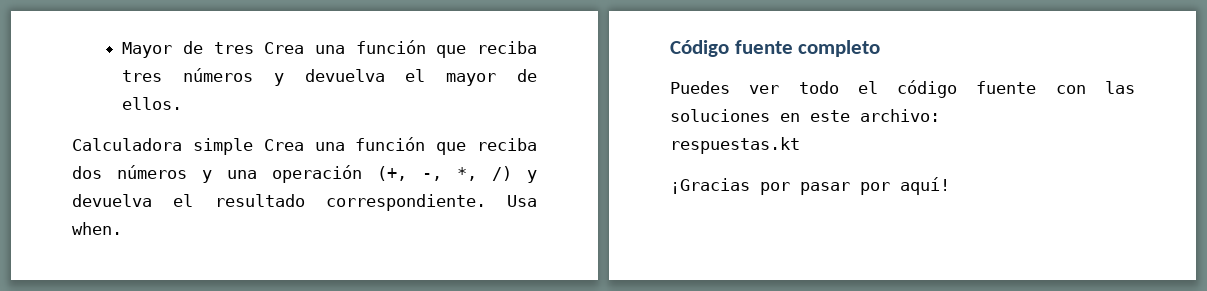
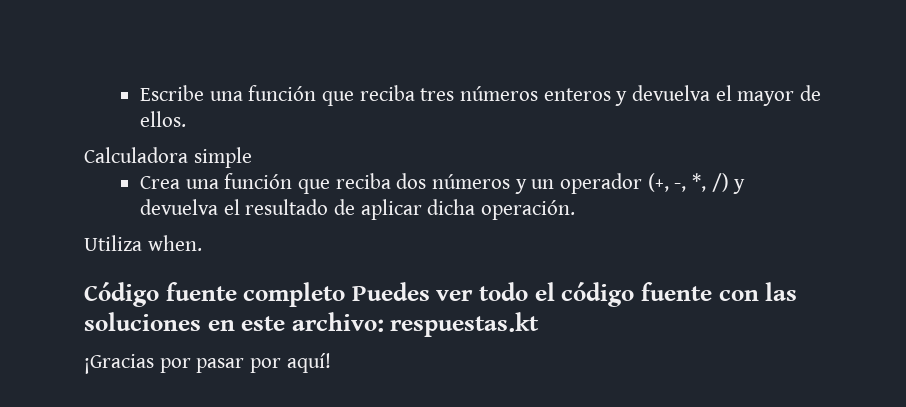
[122,41,305,58] Mayor de tres Crea -> [139,85,204,101] Escribe
(254, 75) none -> [543,88,611,101] enteros
(253, 146) none -> (252, 157) //
[227,165,362,183] una operación -> [531,173,643,194] un operador
[325,194,537,211] correspondiente. Usa -> [333,199,575,220] [84,235,142,251] de aplicar dicha operación. // Utiliza
(881, 48) // -> (346, 294) none
(940, 115) // -> (384, 322) none

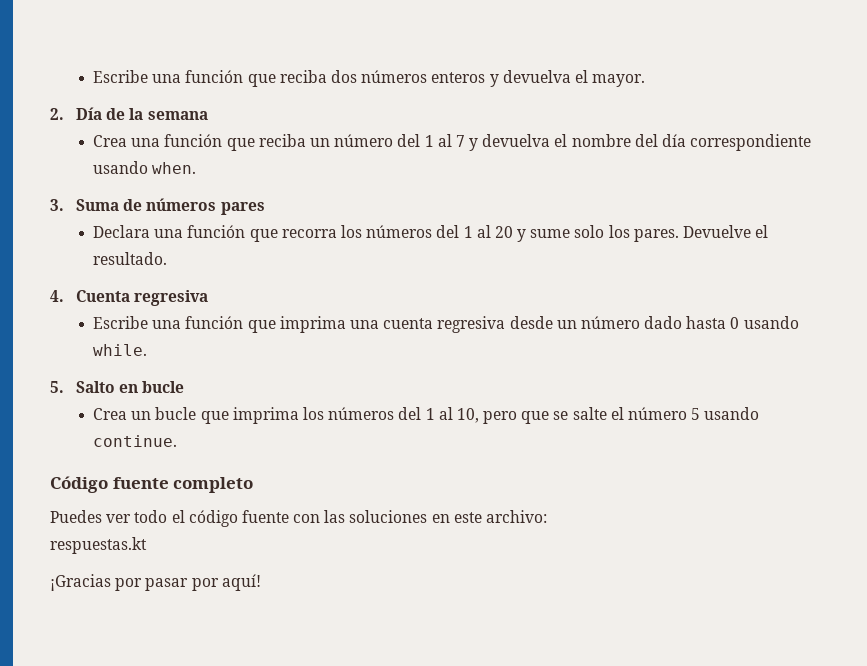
[420,88,455,101] tres -> [330,70,357,83] dos
[737,85,822,106] [139,111,186,127] [84,147,252,168] mayor de ellos. // Calculadora simple -> [592,74,646,87] [50,107,208,120] mayor. // 2. Día de la semana
[396,173,746,194] [139,199,575,220] [84,235,202,251] dos números y un operador (+, -, *, /) y devuelva el resultado de aplicar dicha operación. // Utiliza when. -> [309,134,812,151] [93,161,197,174] [50,198,265,215] [93,225,769,242] [93,252,168,265] [50,290,209,306] [93,316,799,333] [93,344,148,356] [50,381,185,393] [93,407,760,424] [93,435,178,447] un número del 1 al 7 y devuelva el nombre del día correspondiente usando when. // 3. Suma de números pares // Declara una función que recorra los números del 1 al 20 y sume solo los pares. Devuelve el resultado. // 4. Cuenta regresiva // Escribe una función que imprima una cuenta regresiva desde un número dado hasta 0 usando while. // 5. Salto en bucle // Crea un bucle que imprima los números del 1 al 10, pero que se salte el número 5 usando continue.
(346, 294) none -> (254, 485) //
(384, 322) none -> (548, 516) //

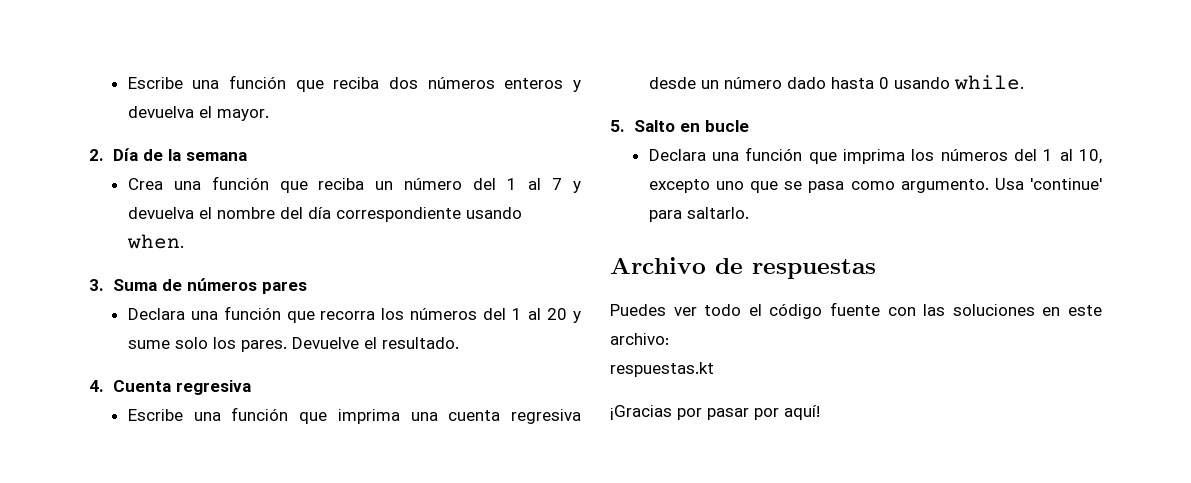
[93,407,197,420] Crea un bucle -> [648,147,803,161] Declara una función
[483,407,760,424] [93,435,178,447] [50,476,254,493] pero que se salte el número 5 usando continue. // Código fuente completo -> [648,178,1102,193] [648,207,749,222] [610,257,876,279] excepto uno que se pasa como argumento. Usa 'continue' para saltarlo. // Archivo de respuestas

